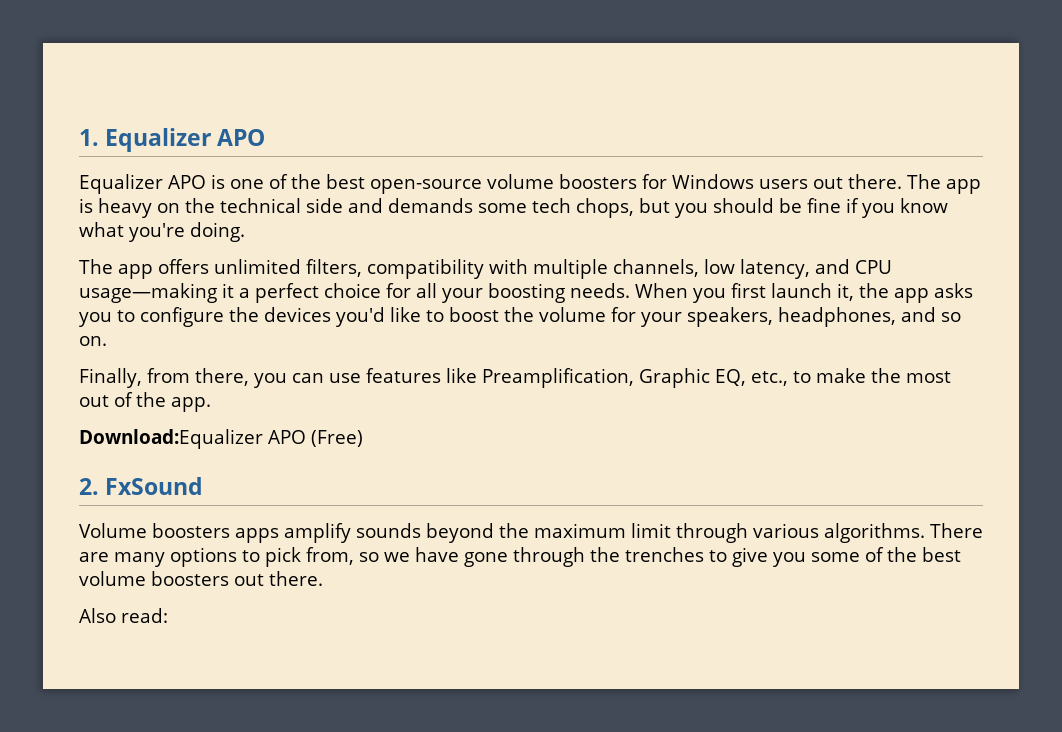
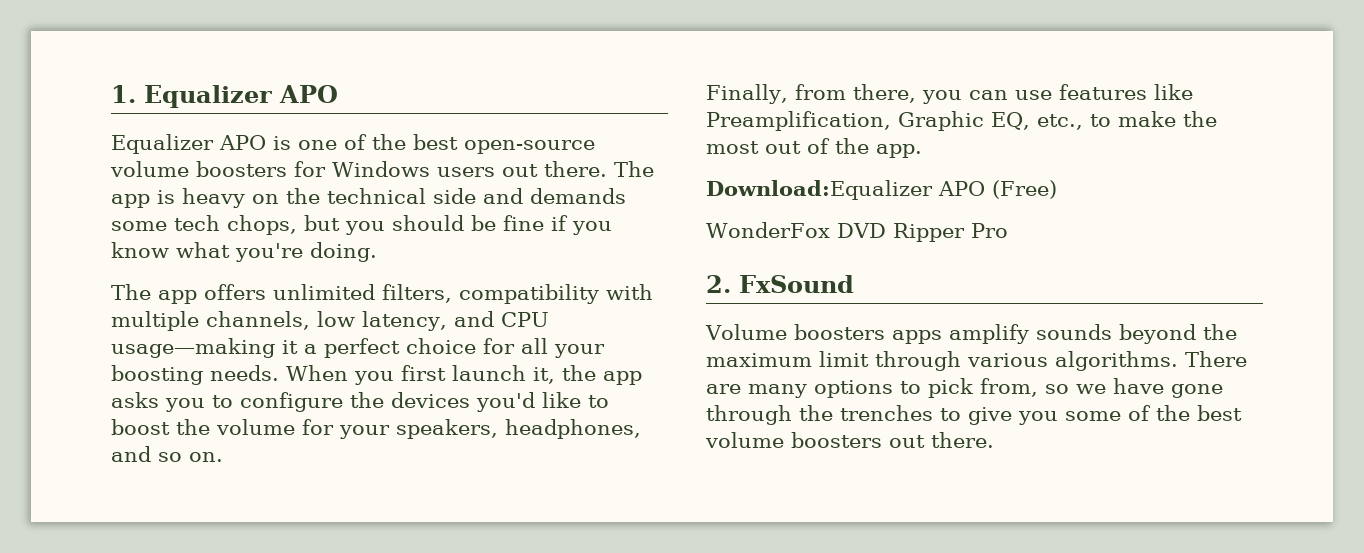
(363, 438) none -> [706,222,1008,242] // WonderFox DVD Ripper Pro
[79,608,168,623] // Also read: -> (994, 440) none

